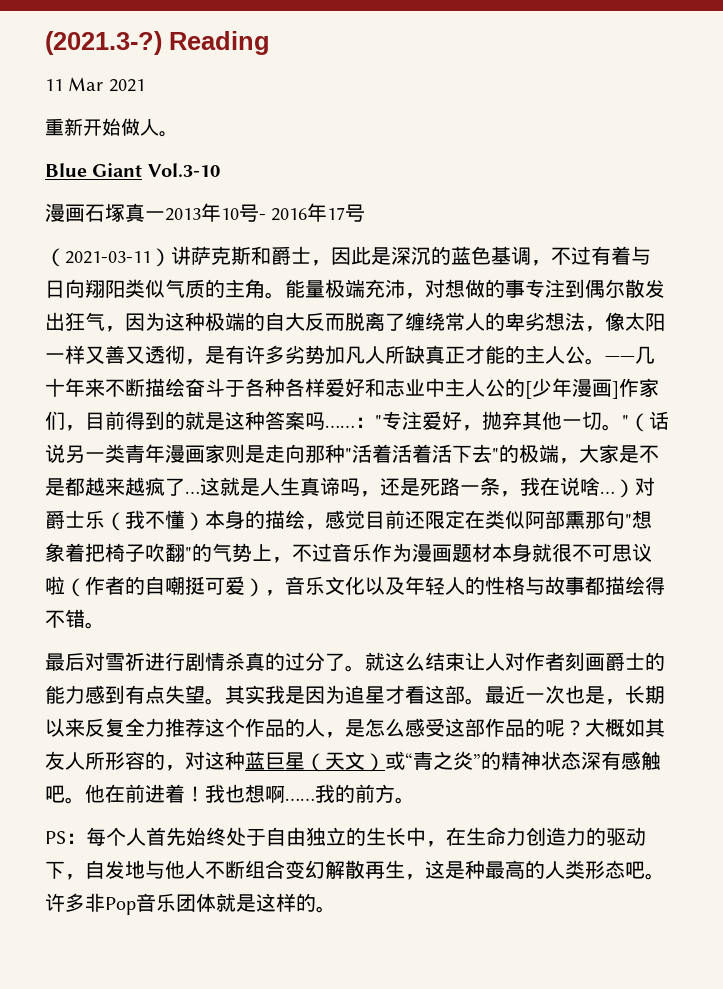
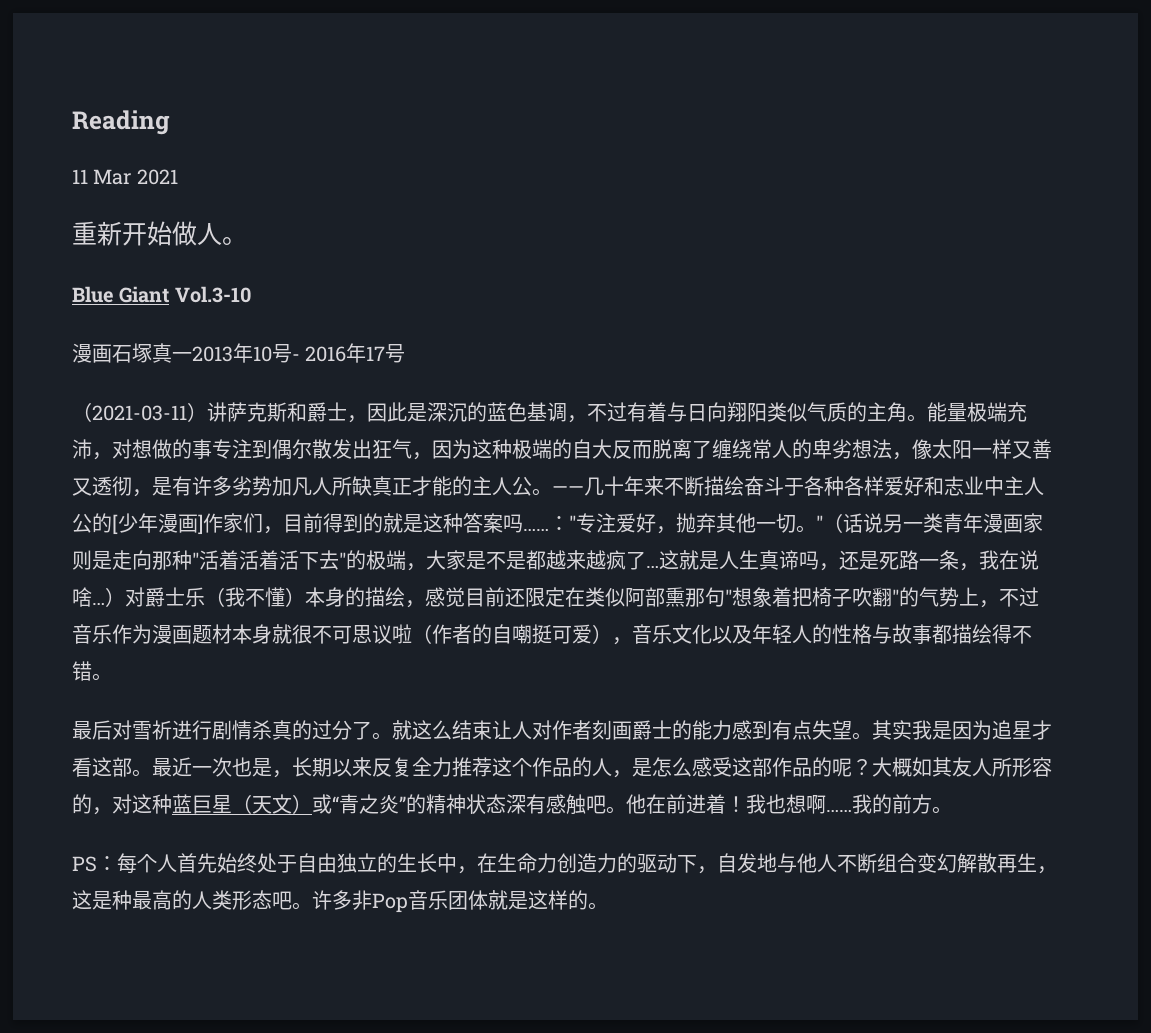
[45,31,162,55] (2021.3-?) -> (72, 122) none

